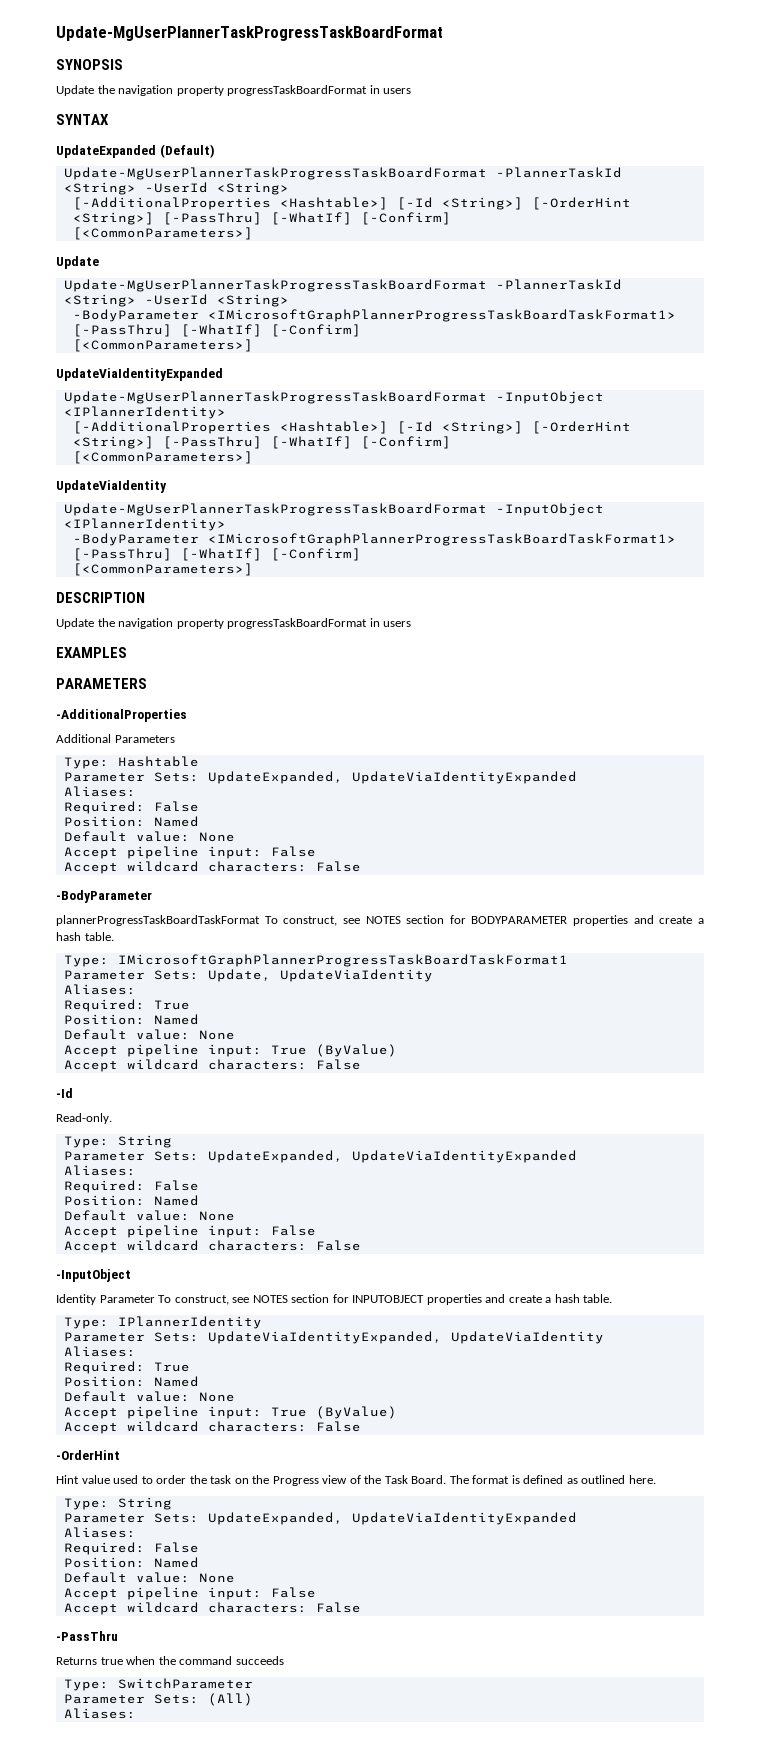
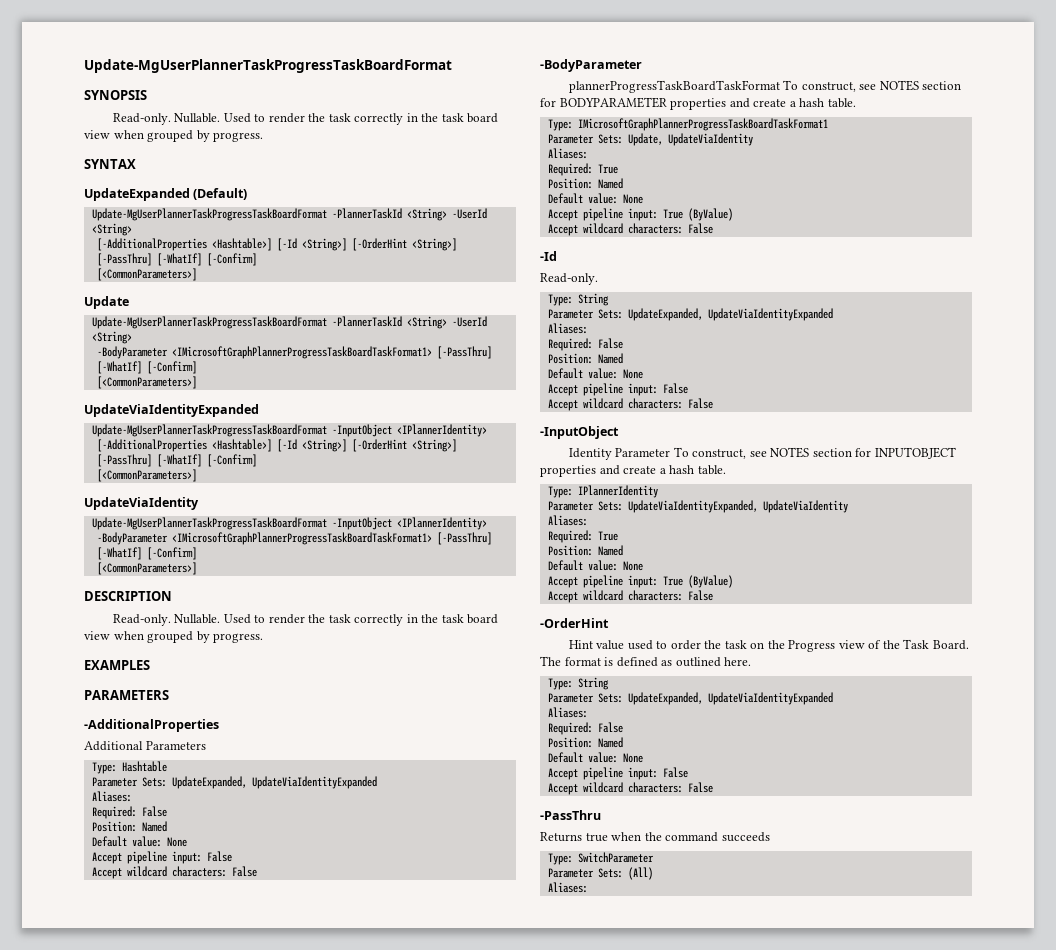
[56,85,412,96] Update the navigation property progressTaskBoardFormat in users -> [112,113,499,125] [84,130,264,142] Read-only. Nullable. Used to render the task correctly in the task board view when grouped by progress.
[56,618,412,629] Update the navigation property progressTaskBoardFormat in users -> [112,614,499,626] [84,631,264,643] Read-only. Nullable. Used to render the task correctly in the task board view when grouped by progress.

